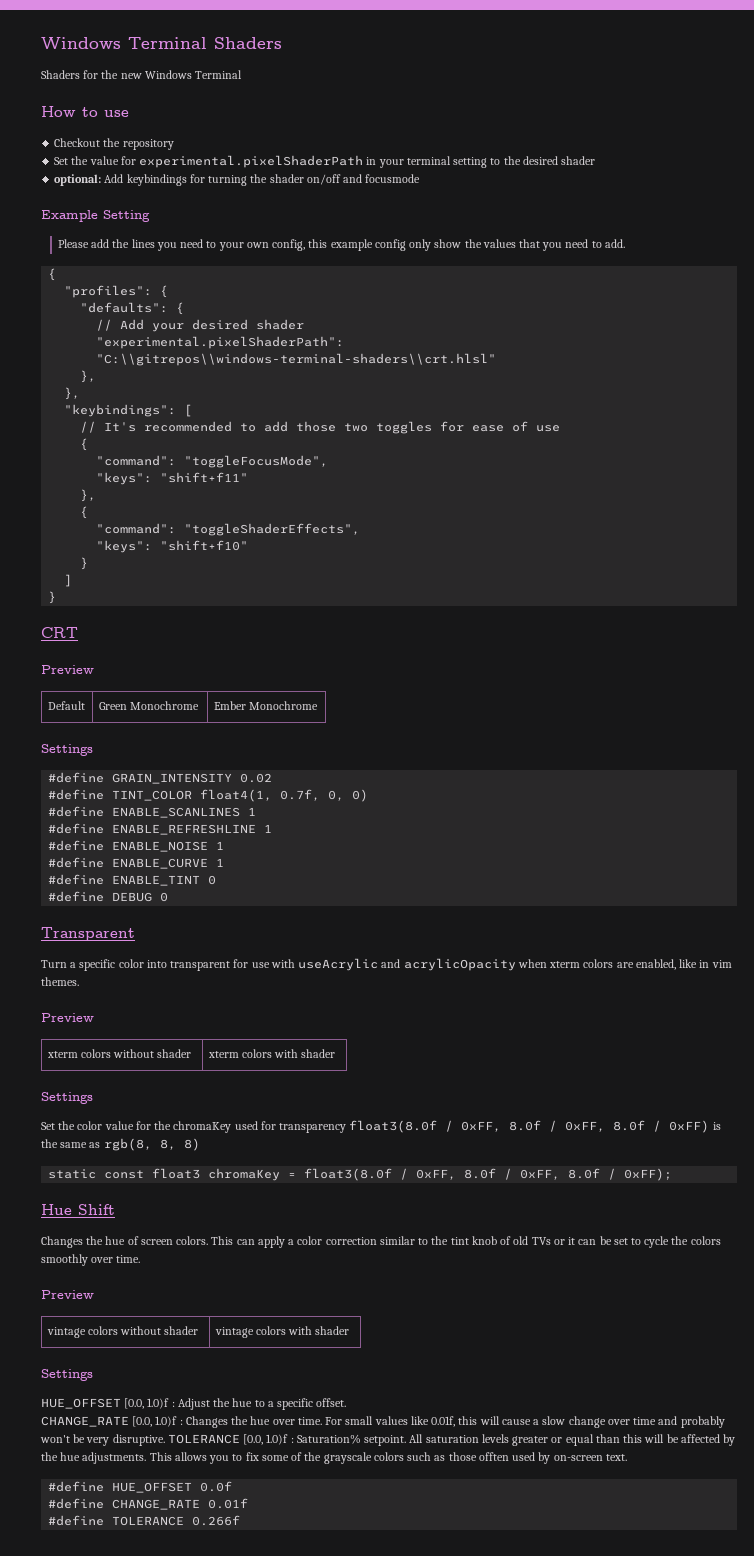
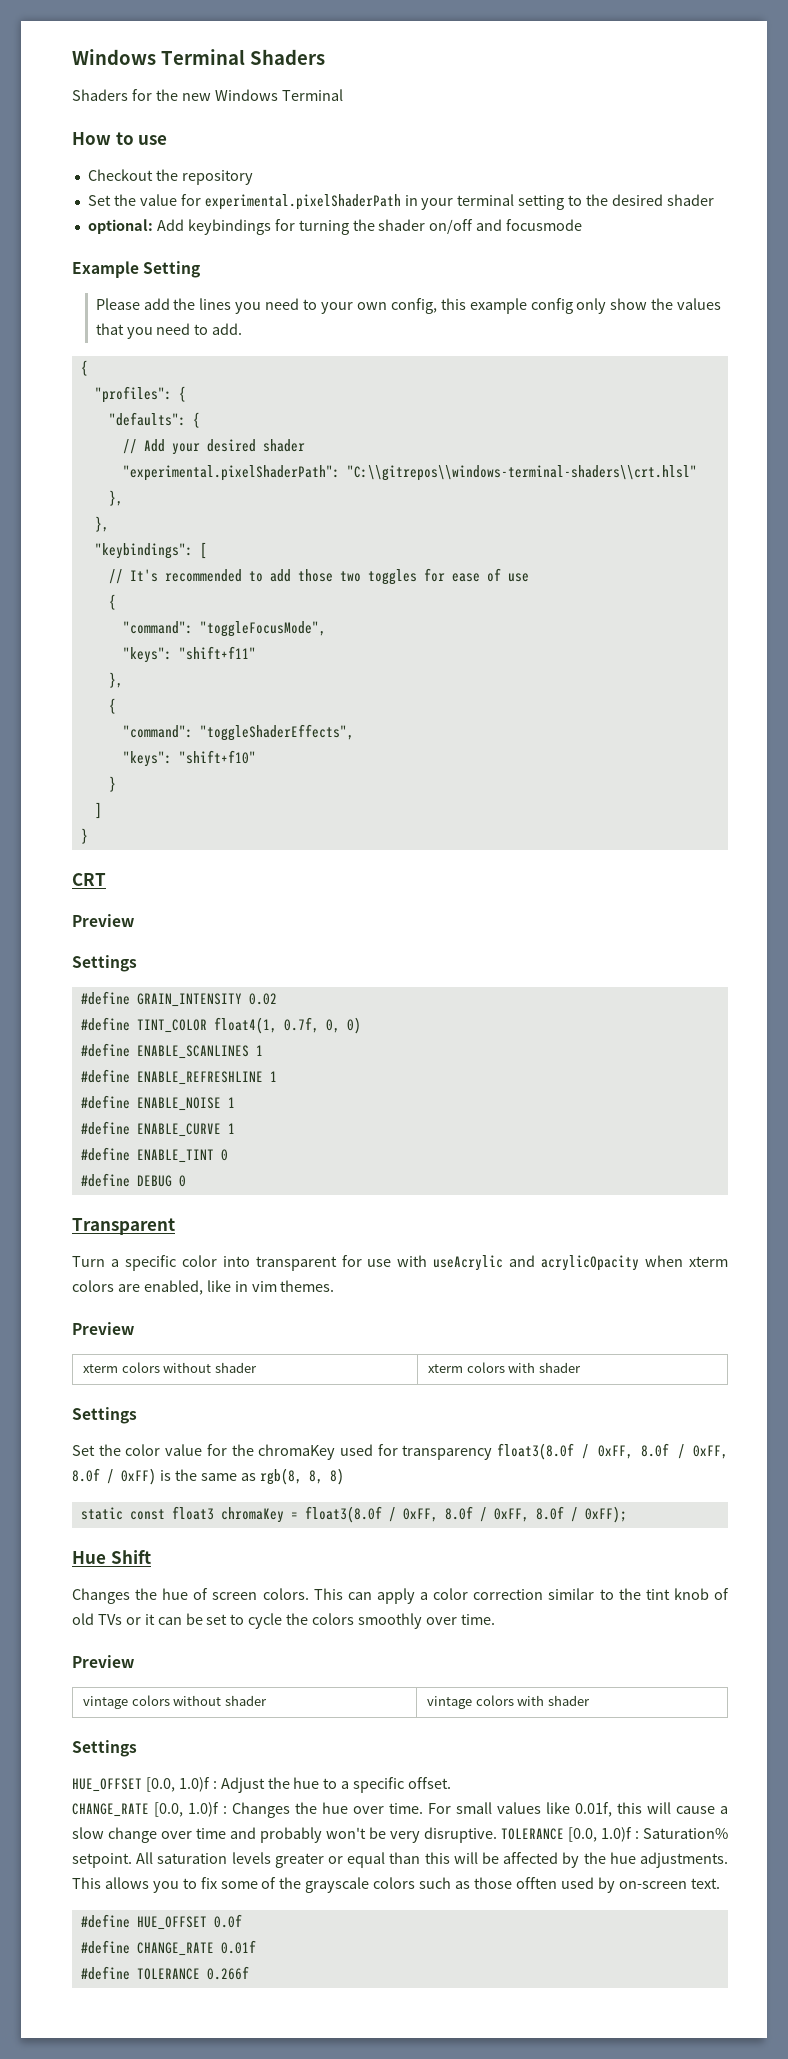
[47,701,85,710] [98,701,199,710] [213,701,318,710] // Default | Green Monochrome | Ember Monochrome -> (134, 920) none

